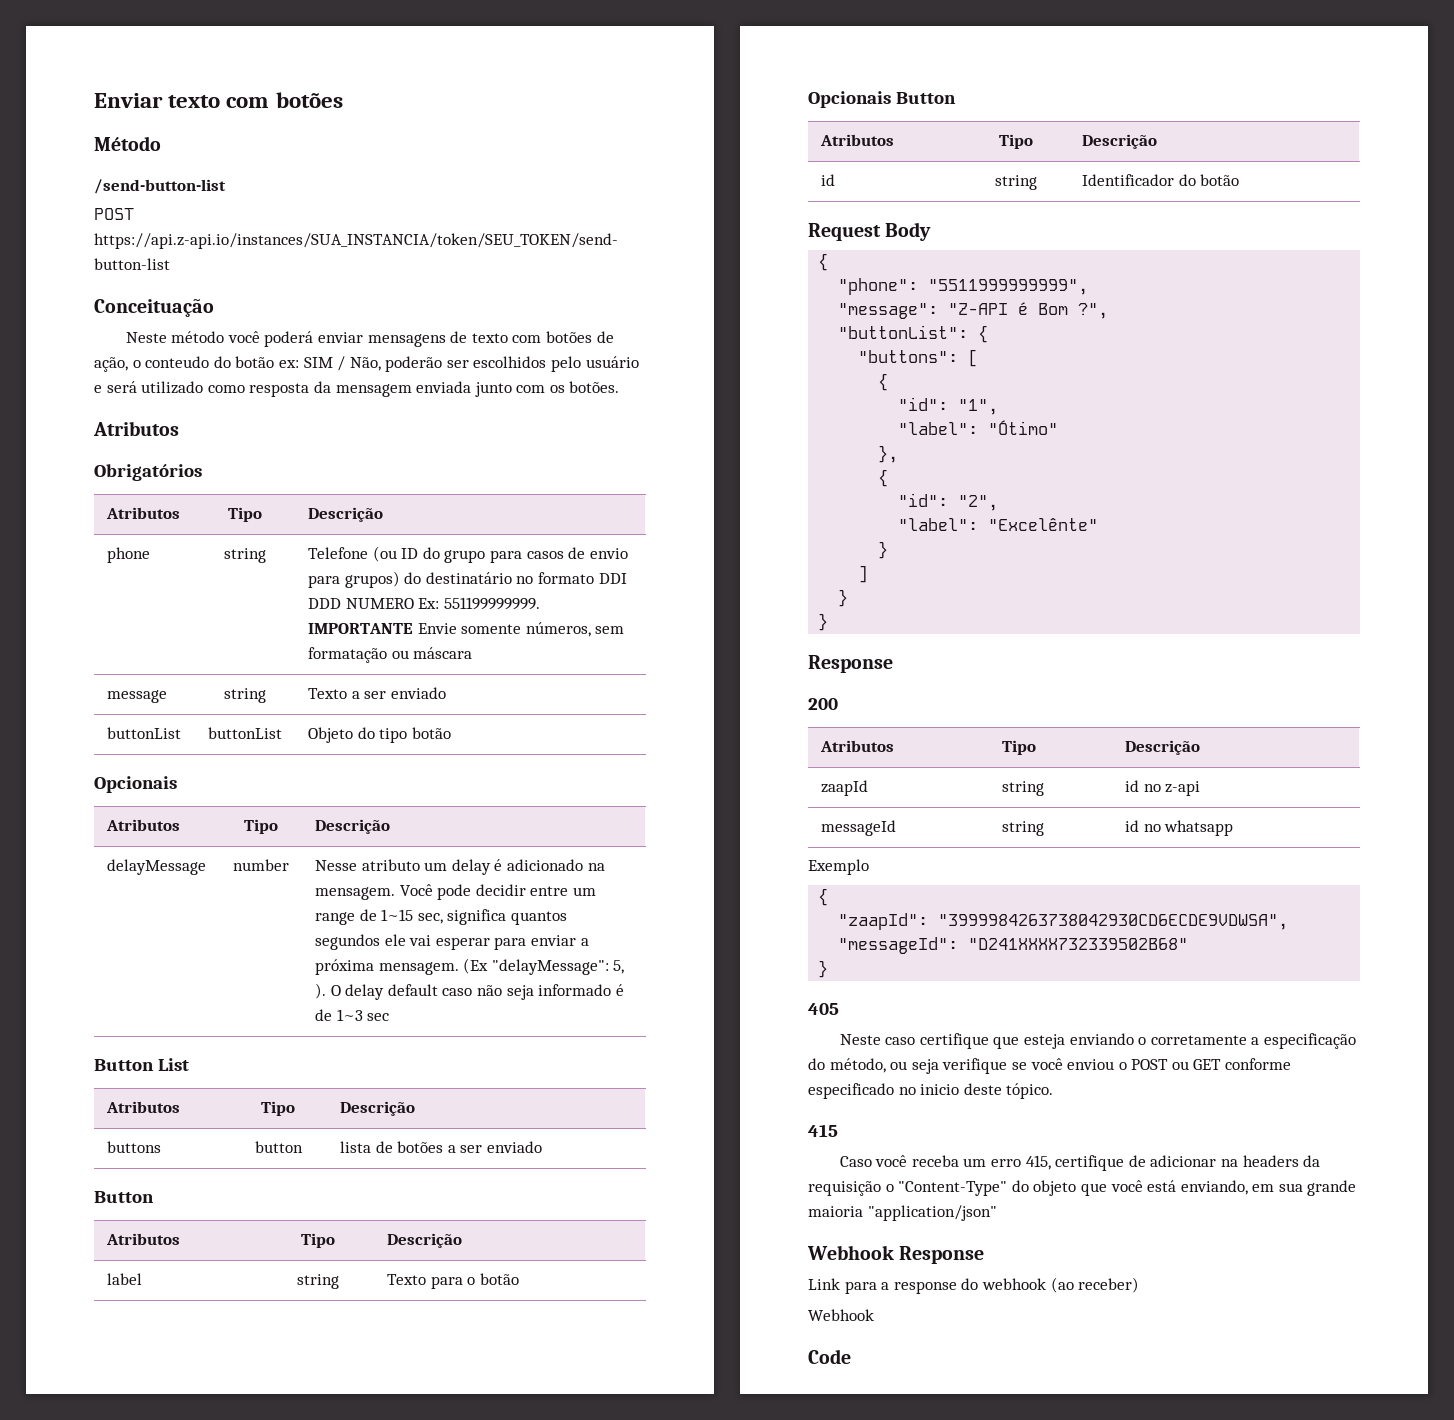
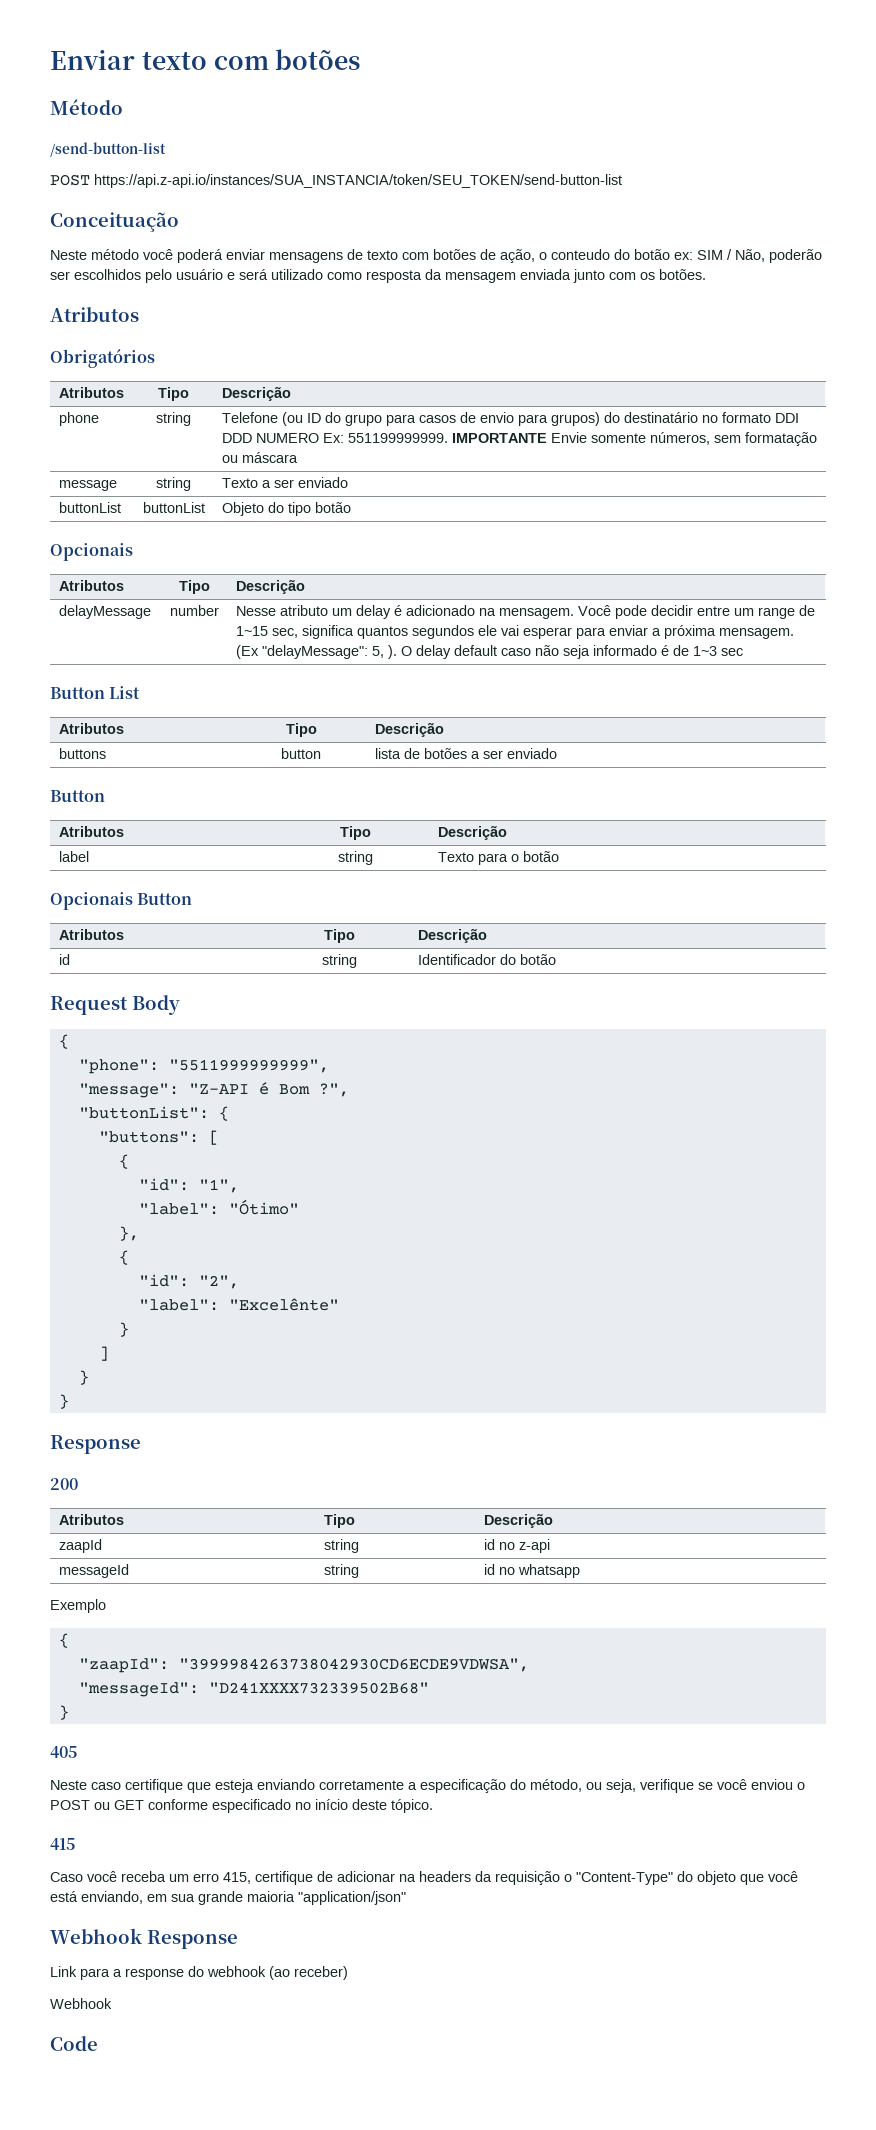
[1138,1037,1147,1045] o -> (315, 1784) none
[911,1059,939,1074] seja -> [606,1779,636,1793] seja,
[920,1084,960,1095] inicio -> [315,1799,348,1810] início

